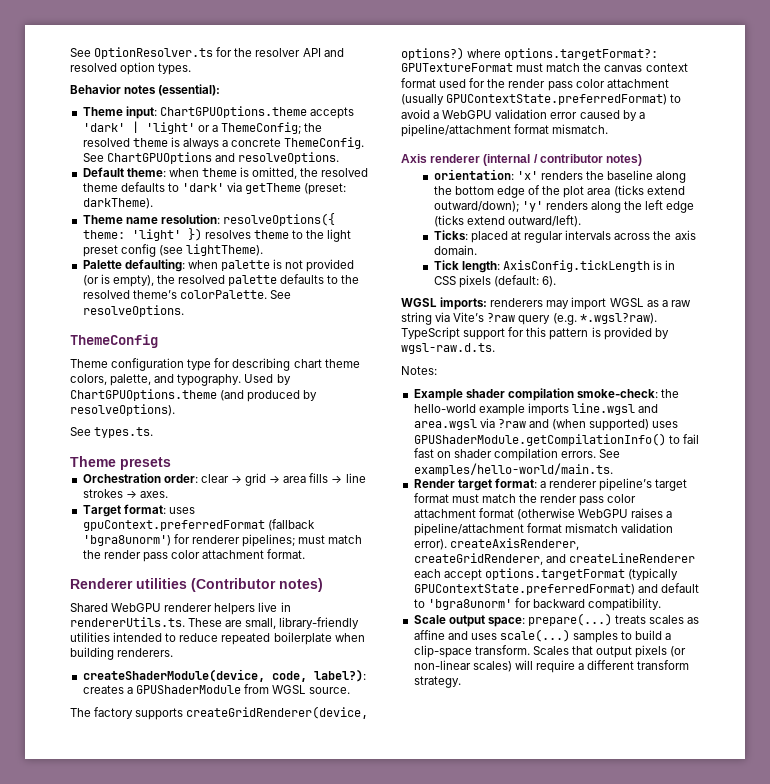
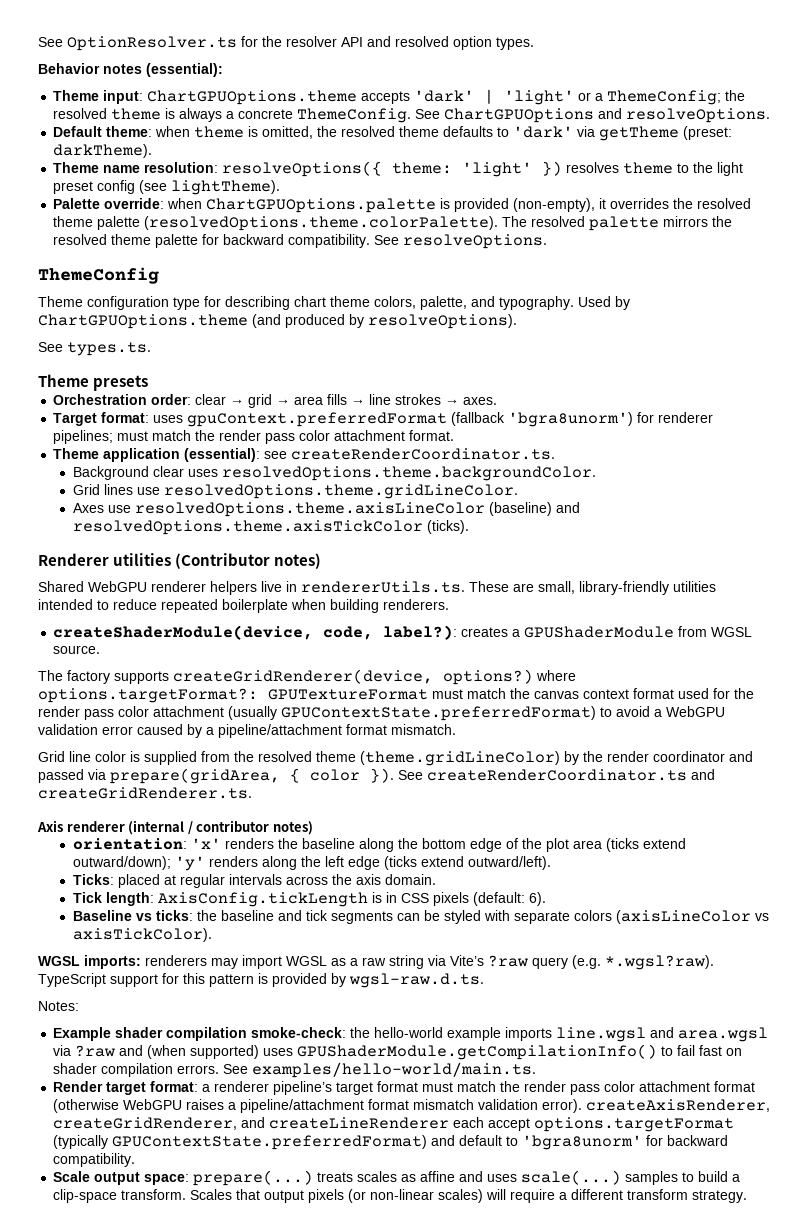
[124,259,355,272] [82,274,360,287] [82,290,267,299] defaulting: when palette is not provided (or is empty), the resolved palette defaults to the resolved theme’s colorPalette. -> [104,198,752,213] [53,216,733,231] [53,234,371,248] override: when ChartGPUOptions.palette is provided (non-empty), it overrides the resolved theme palette (resolvedOptions.theme.colorPalette). The resolved palette mirrors the resolved theme palette for backward compatibility.
(306, 554) none -> [53,448,556,462] [72,466,596,481] [72,484,518,499] [72,502,580,517] [72,520,469,535] // Theme application (essential): see createRenderCoordinator.ts. // Background clear uses resolvedOptions.theme.backgroundColor. // Grid lines use resolvedOptions.theme.gridLineColor. // Axes use resolvedOptions.theme.axisLineColor (baseline) and resolvedOptions.theme.axisTickColor (ticks).
(609, 129) none -> [38,751,753,766] [38,768,715,784] [38,787,252,799] // Grid line color is supplied from the resolved theme (theme.gridLineColor) by the render coordinator and passed via prepare(gridArea, { color }). See createRenderCoordinator.ts and createGridRenderer.ts.
(557, 281) none -> [72,910,769,924] [72,928,212,942] // Baseline vs ticks: the baseline and tick segments can be styled with separate colors (axisLineColor vs axisTickColor).

